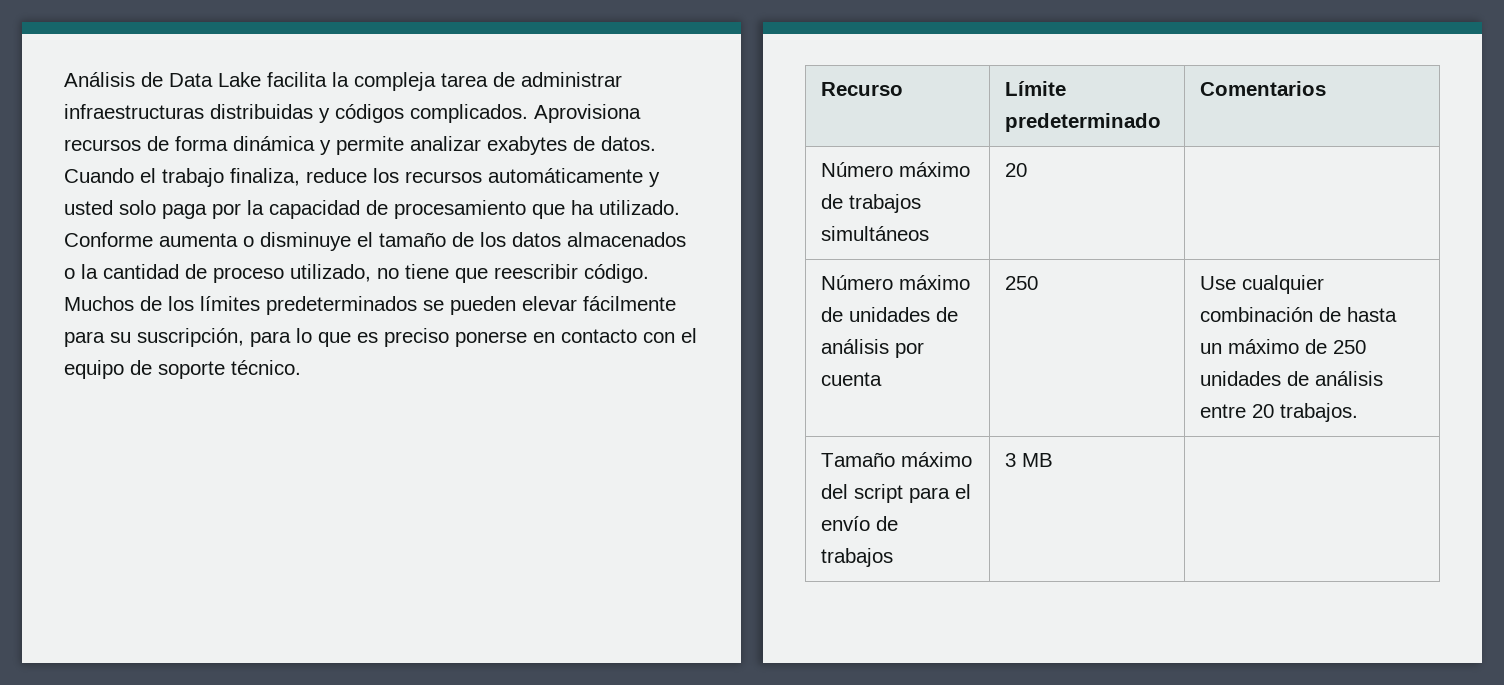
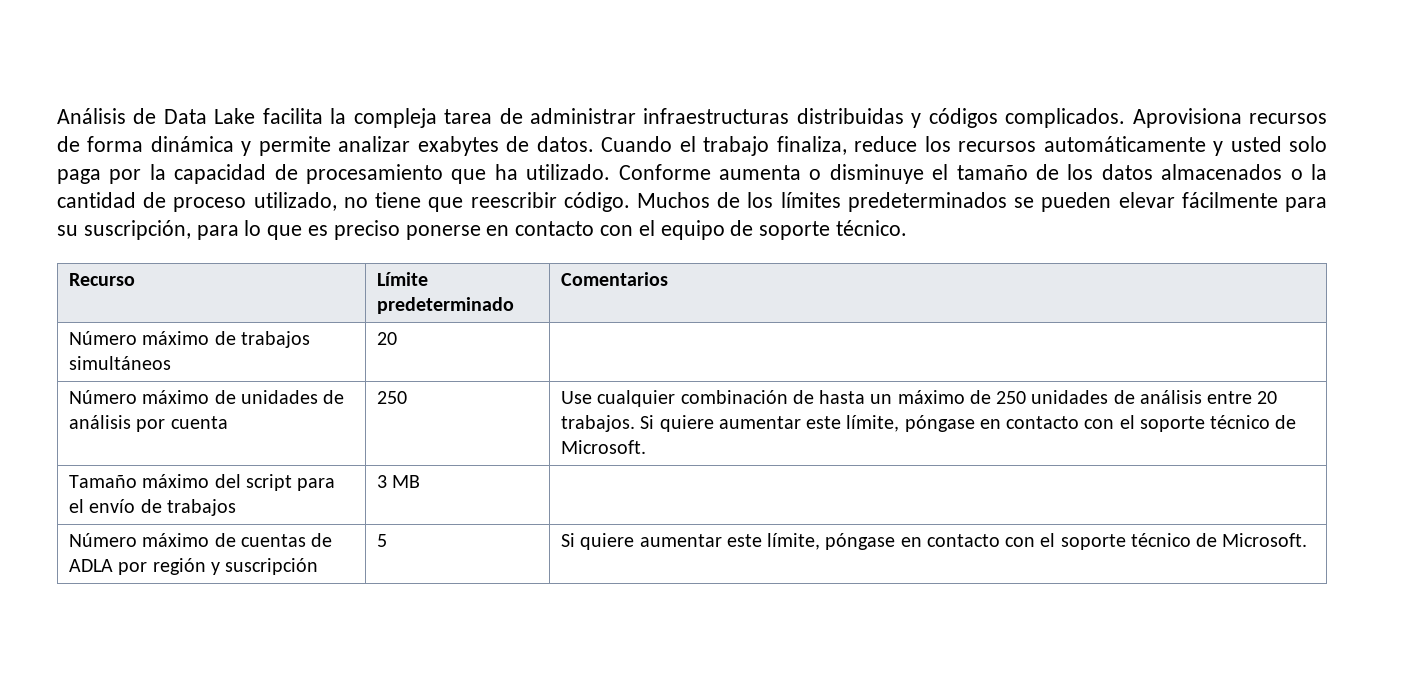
(1359, 412) none -> [640,415,1297,432] [561,440,647,454] Si quiere aumentar este límite, póngase en contacto con el soporte técnico de Microsoft.
(1054, 460) none -> [69,533,333,547] [69,558,319,575] [377,534,388,547] [561,533,1308,550] // Número máximo de cuentas de ADLA por región y suscripción | 5 | Si quiere aumentar este límite, póngase en contacto con el soporte técnico de Microsoft.

